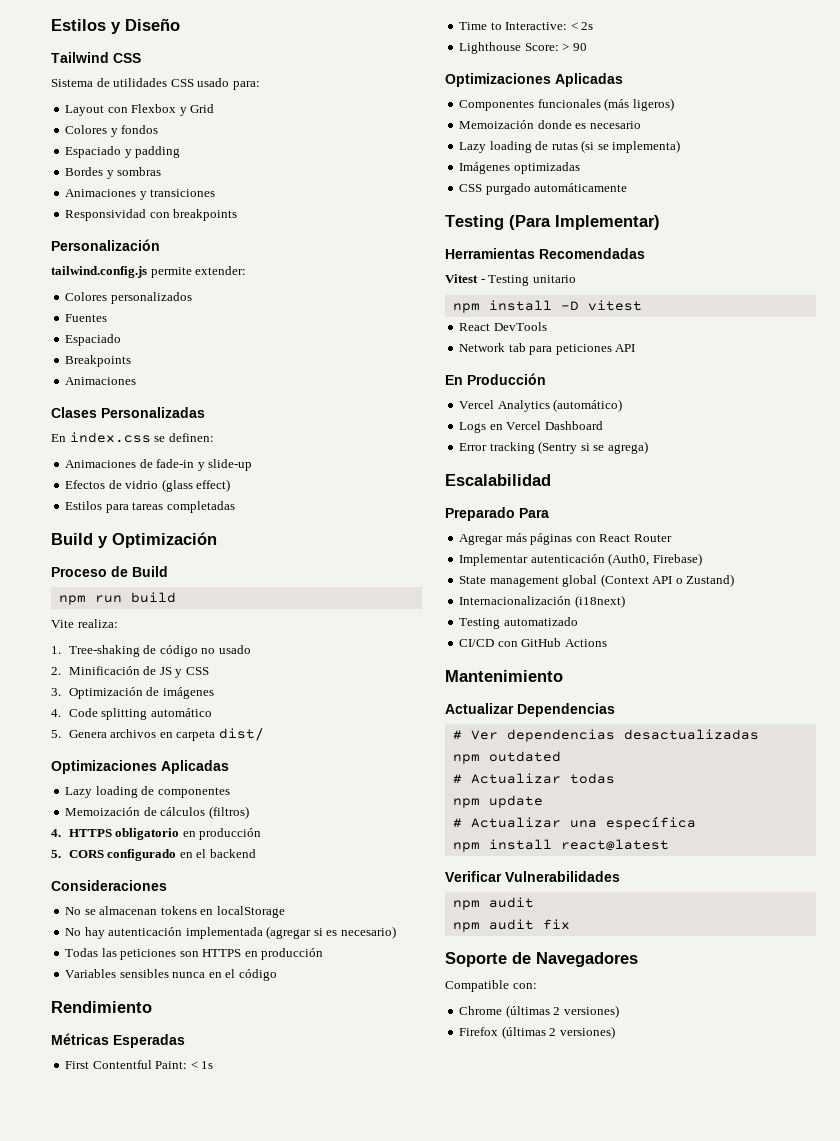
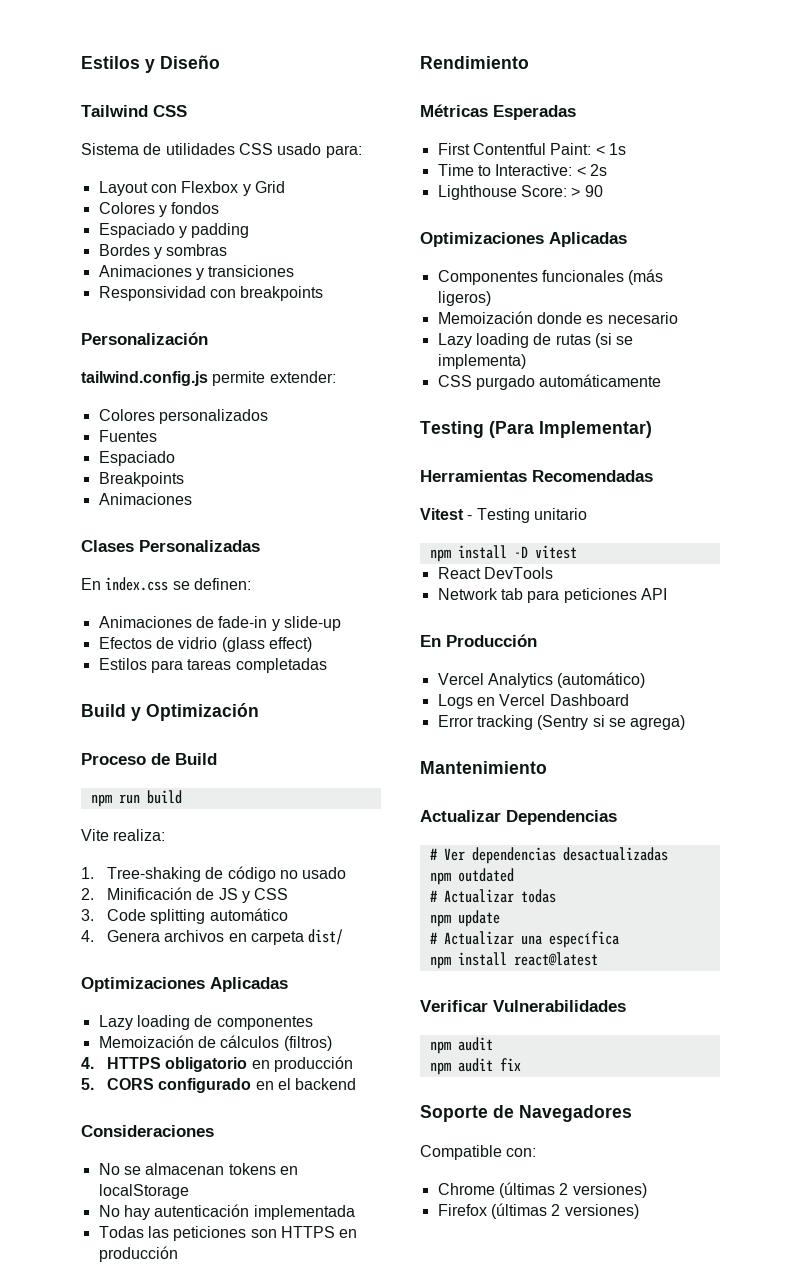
[68,687,214,699] [51,709,61,717] Optimización de imágenes // 4. -> (94, 915) none
[51,730,61,738] 5. -> [81,930,94,942] 4.
[266,926,396,939] (agregar si es necesario) -> (355, 1212) none
[65,969,277,981] // Variables sensibles nunca en el código -> (178, 1254) none
[459,162,580,174] // Imágenes optimizadas -> (526, 361) none
[445,474,551,486] [445,507,549,521] [459,533,672,545] [459,553,702,566] [459,574,735,587] [459,595,625,608] [459,617,578,629] [459,638,607,647] // Escalabilidad // Preparado Para // Agregar más páginas con React Router // Implementar autenticación (Auth0, Firebase) // State management global (Context API o Zustand) // Internacionalización (i18next) // Testing automatizado // CI/CD con GitHub Actions -> (686, 722) none

